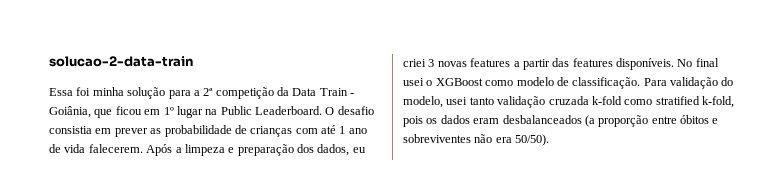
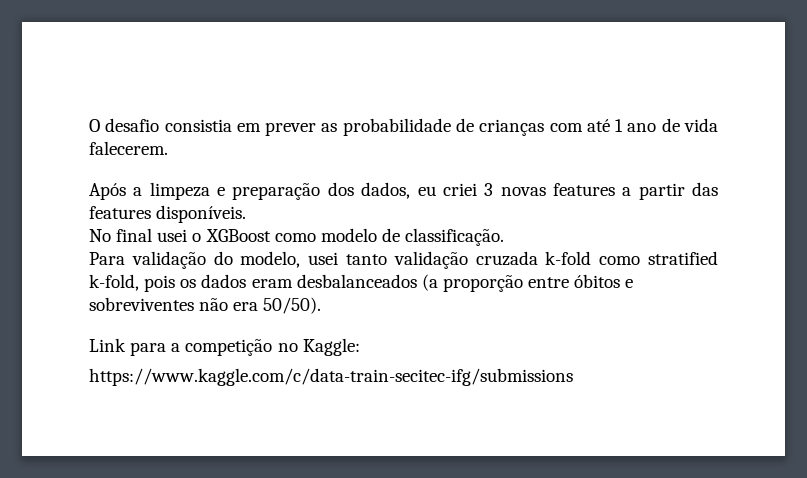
[49,56,193,67] [49,87,355,99] [49,106,322,118] solucao-2-data-train // Essa foi minha solução para a 2ª competição da Data Train - Goiânia, que ficou em 1º lugar na Public Leaderboard. -> (89, 125) none
(143, 148) none -> (168, 148) //
(674, 64) none -> (247, 214) //
(641, 83) none -> (505, 237) //
(550, 140) none -> [89,338,360,356] [89,368,573,386] // Link para a competição no Kaggle: // https://www.kaggle.com/c/data-train-secitec-ifg/submissions

